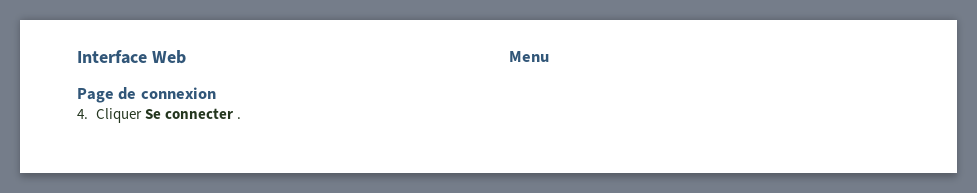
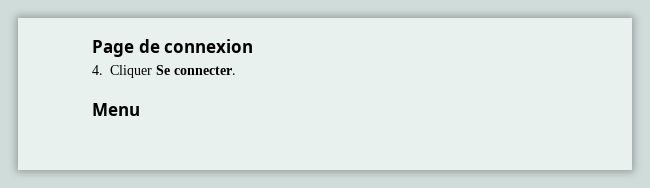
[77,50,186,64] Interface Web // -> (92, 48) none
[165,108,242,119] connecter . -> [174,66,236,75] connecter.

